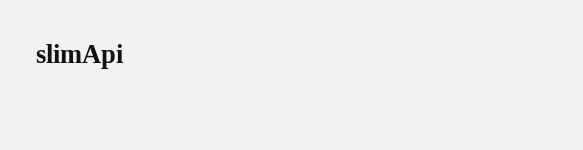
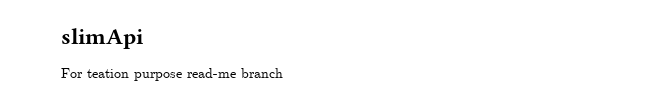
(123, 56) none -> [61,68,283,81] // For teation purpose read-me branch

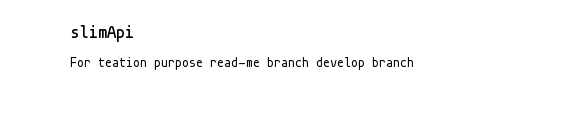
(283, 73) none -> [316,57,414,70] develop branch

